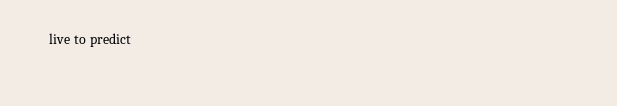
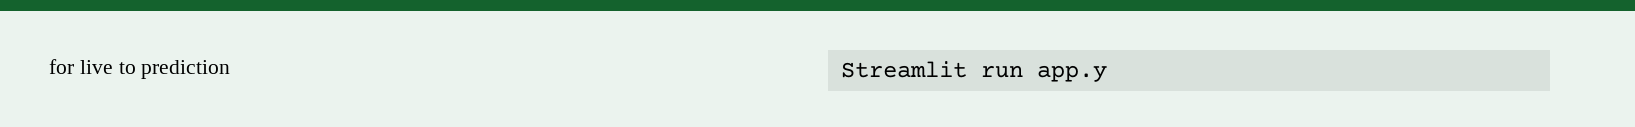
(49, 38) none -> [49,59,74,74] for
[89,33,131,47] predict -> [141,60,231,79] [840,61,1107,82] prediction // Streamlit run app.y

